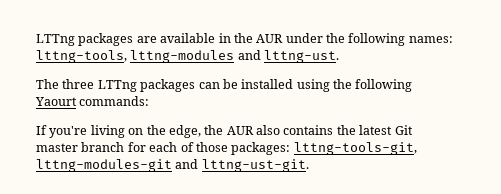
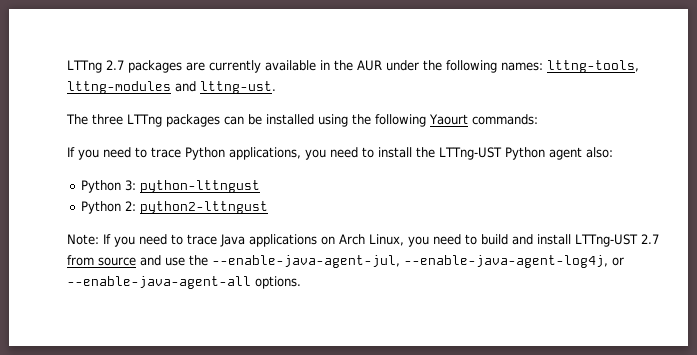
[36,34,75,46] LTTng -> [67,60,124,73] LTTng 2.7
(157, 39) none -> [208,60,261,73] currently
[49,125,413,138] [36,142,417,155] [36,159,309,172] you're living on the edge, the AUR also contains the latest Git master branch for each of those packages: lttng-tools-git, lttng-modules-git and lttng-ust-git. -> [78,147,613,160] [80,180,260,193] [80,201,268,214] [67,234,659,247] [67,255,624,268] [67,276,301,289] you need to trace Python applications, you need to install the LTTng-UST Python agent also: // Python 3: python-lttngust // Python 2: python2-lttngust // Note: If you need to trace Java applications on Arch Linux, you need to build and install LTTng-UST 2.7 from source and use the --enable-java-agent-jul, --enable-java-agent-log4j, or --enable-java-agent-all options.

